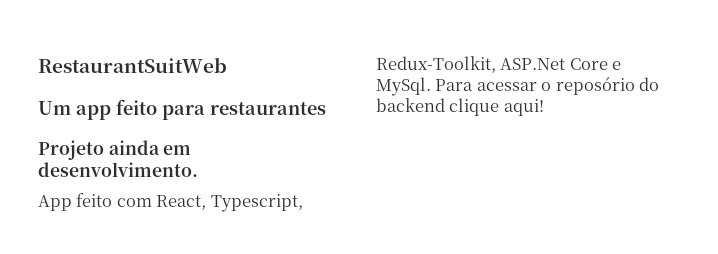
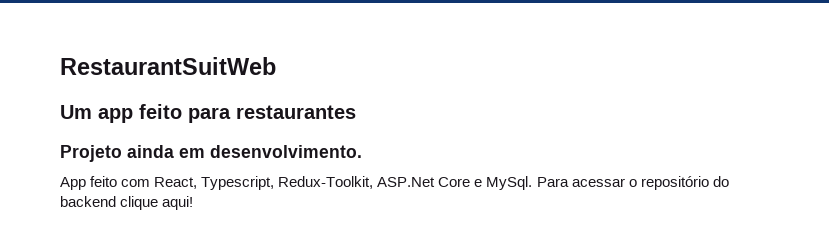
[555,77,635,95] reposório -> [640,176,709,190] repositório

